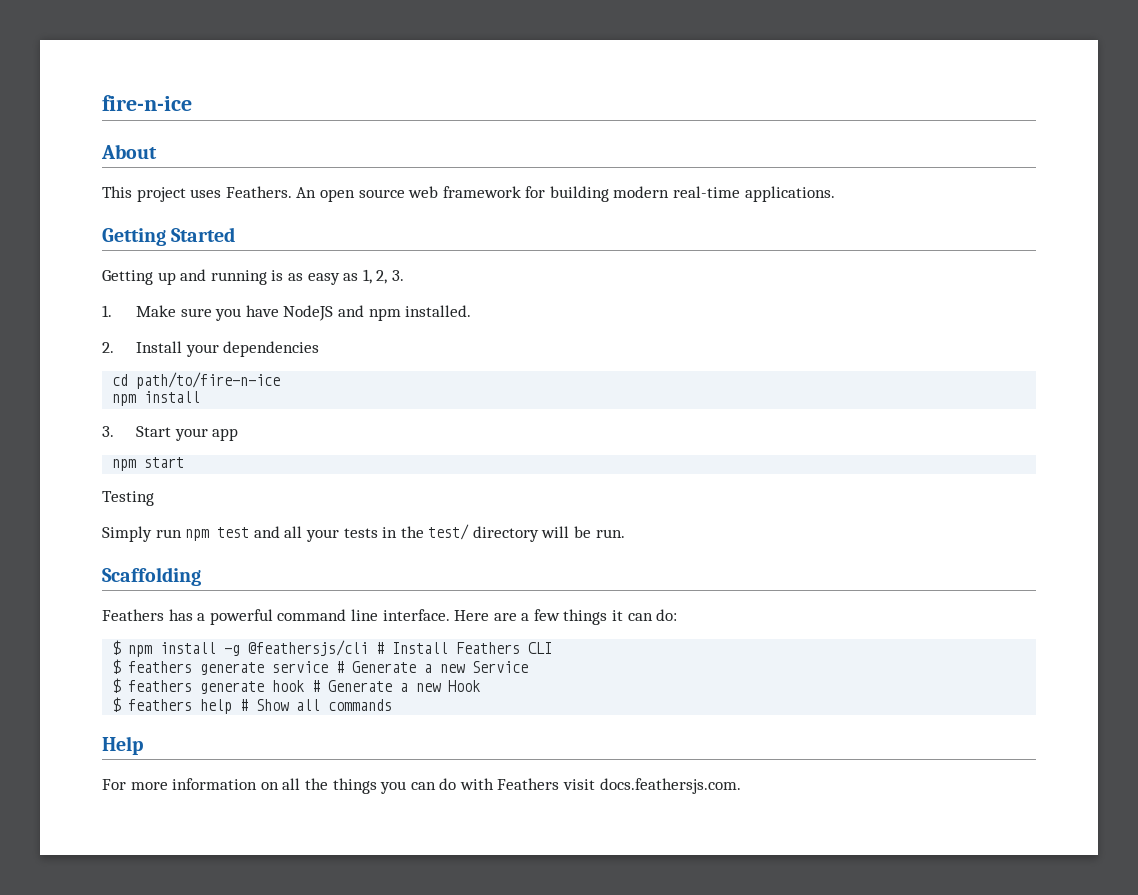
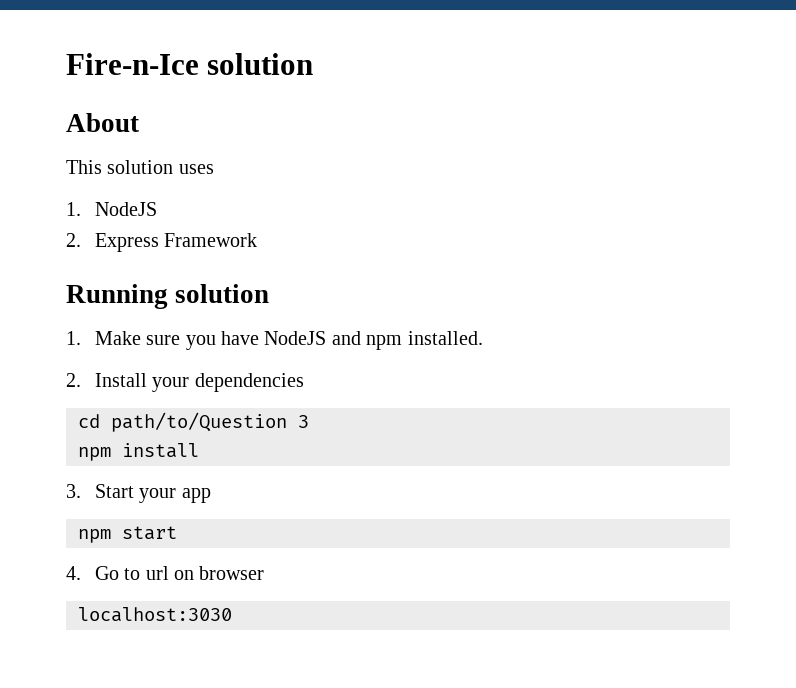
[102,95,192,111] fire-n-ice -> [66,53,314,75] Fire-n-Ice solution
[136,187,186,202] project -> [107,160,174,174] solution
[225,186,835,202] [102,227,236,246] [102,269,404,285] Feathers. An open source web framework for building modern real-time applications. // Getting Started // Getting up and running is as easy as 1, 2, 3. -> [66,202,157,216] [66,233,258,252] [66,284,270,309] // 1. NodeJS // 2. Express Framework // Running solution
[136,372,281,389] path/to/fire-n-ice -> [111,412,309,432] path/to/Question 3
[102,491,154,506] [102,524,625,542] [102,567,201,586] [102,609,678,625] [112,640,553,657] [112,659,529,675] [112,678,481,694] [112,697,393,714] [102,736,143,755] [102,778,741,794] Testing // Simply run npm test and all your tests in the test/ directory will be run. // Scaffolding // Feathers has a powerful command line interface. Here are a few things it can do: // $ npm install -g @feathersjs/cli # Install Feathers CLI // $ feathers generate service # Generate a new Service // $ feathers generate hook # Generate a new Hook // $ feathers help # Show all commands // Help // For more information on all the things you can do with Feathers visit docs.feathersjs.com. -> [66,566,265,580] [78,607,232,622] 4. Go to url on browser // localhost:3030

